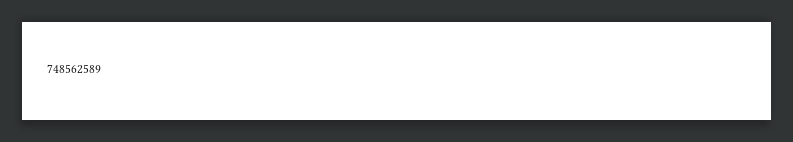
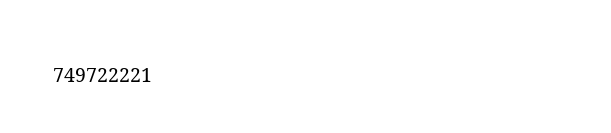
[47,64,101,74] 748562589 -> [53,68,152,82] 749722221

